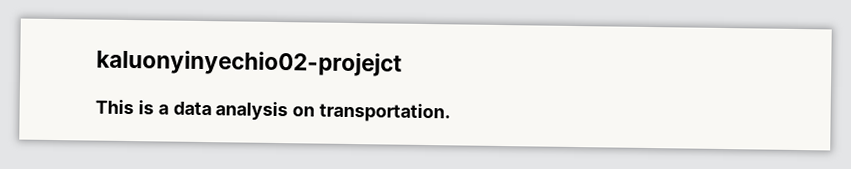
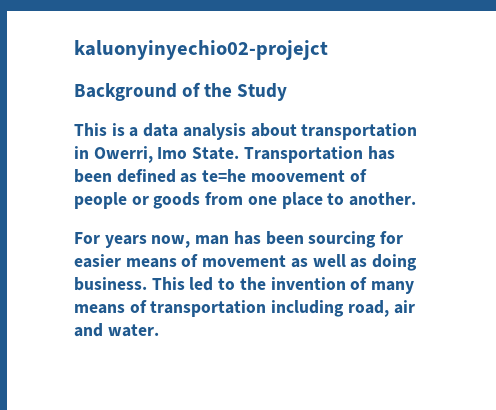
(402, 63) none -> [74,82,288,101] // Background of the Study
[292,102,452,123] on transportation. -> [250,123,418,140] [74,146,395,163] [74,169,367,183] [74,192,417,209] [74,231,404,248] [74,254,418,271] [74,277,415,294] [74,300,415,317] [74,323,159,337] about transportation in Owerri, Imo State. Transportation has been defined as te=he moovement of people or goods from one place to another. // For years now, man has been sourcing for easier means of movement as well as doing business. This led to the invention of many means of transportation including road, air and water.

